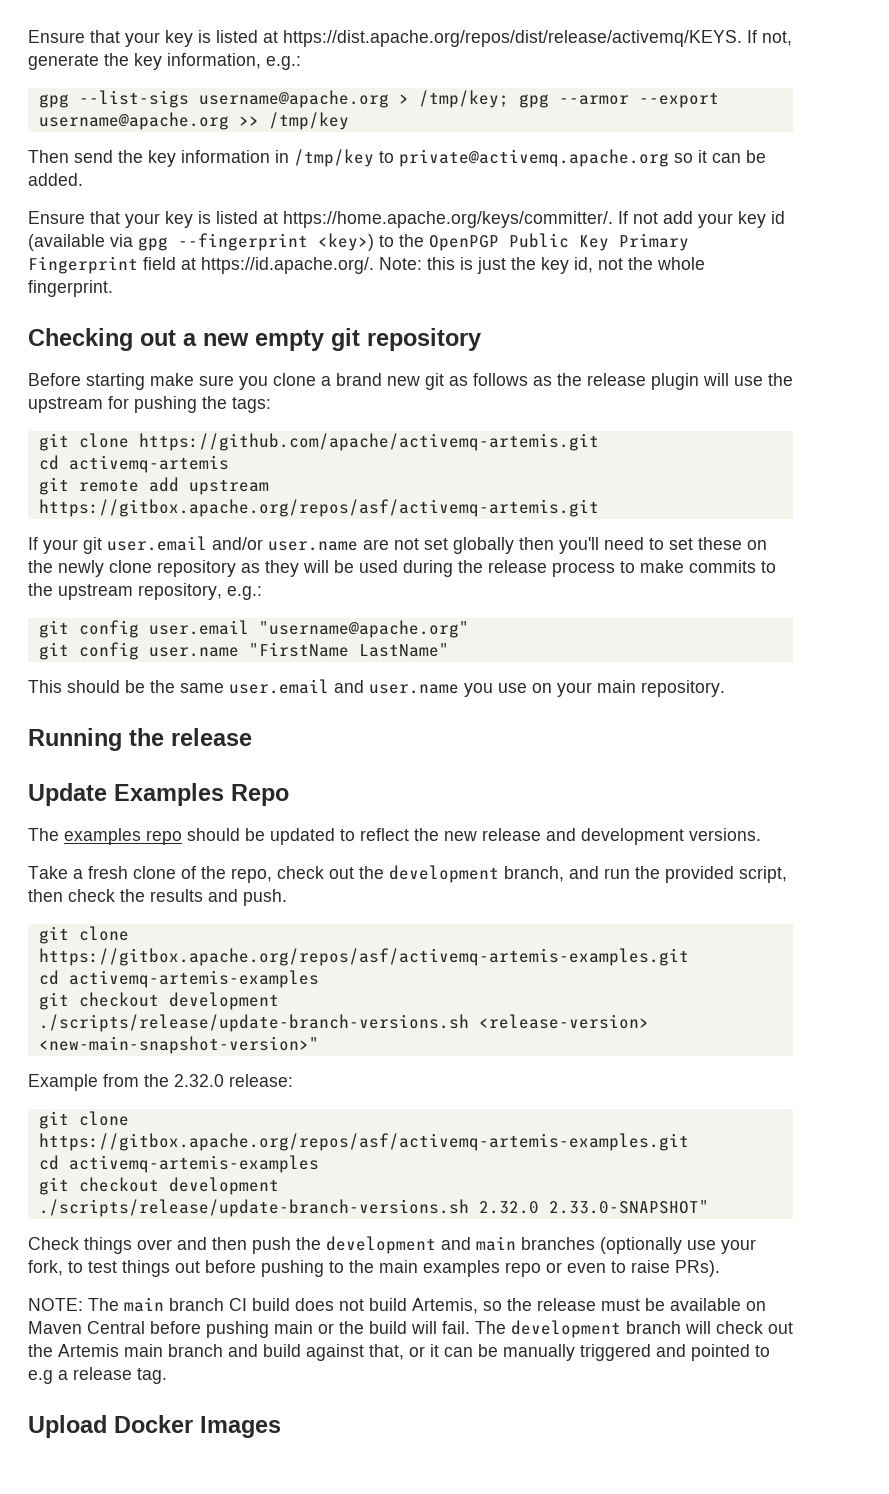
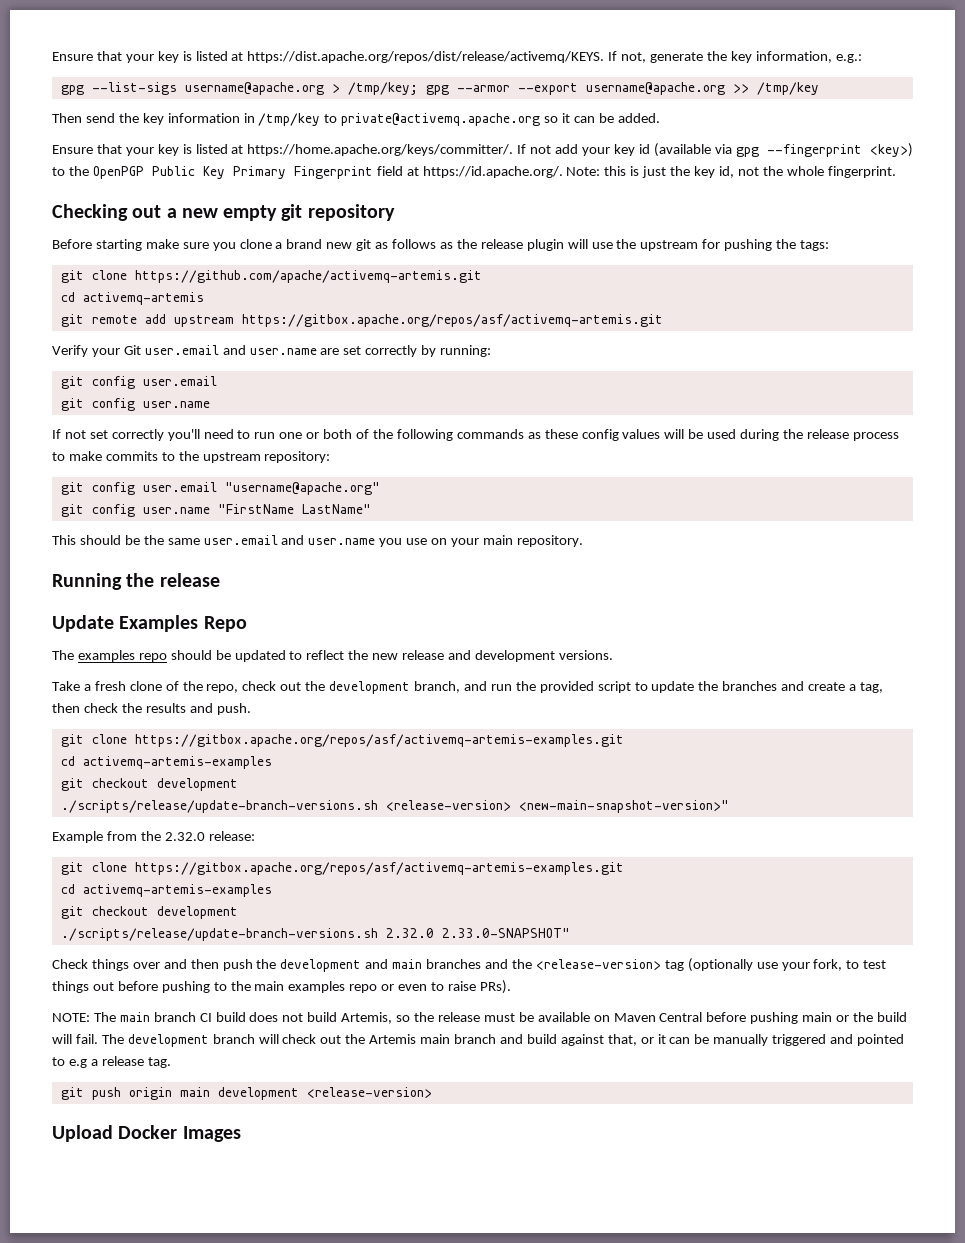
[28,536,767,554] [28,560,299,577] If your git user.email and/or user.name are not set globally then you'll need to set these on the newly clone repository as they -> [52,345,492,357] [60,376,217,389] [60,398,210,411] [52,429,661,441] Verify your Git user.email and user.name are set correctly by running: // git config user.email // git config user.name // If not set correctly you'll need to run one or both of the following commands as these config values
[138,583,262,600] repository, e.g.: -> [264,451,331,463] repository:
[739,866,787,883] script, -> [597,681,883,693] script to update the branches and create a tag,
(595, 1243) none -> [485,959,684,971] and the <release-version> tag
(167, 1376) none -> [60,1087,432,1100] // git push origin main development <release-version>

